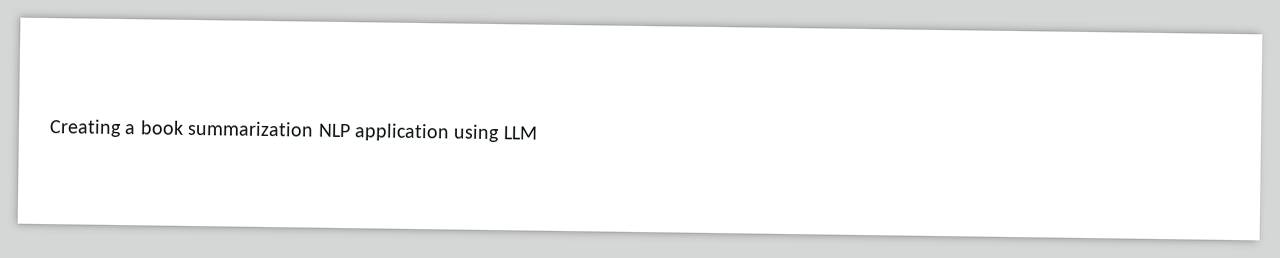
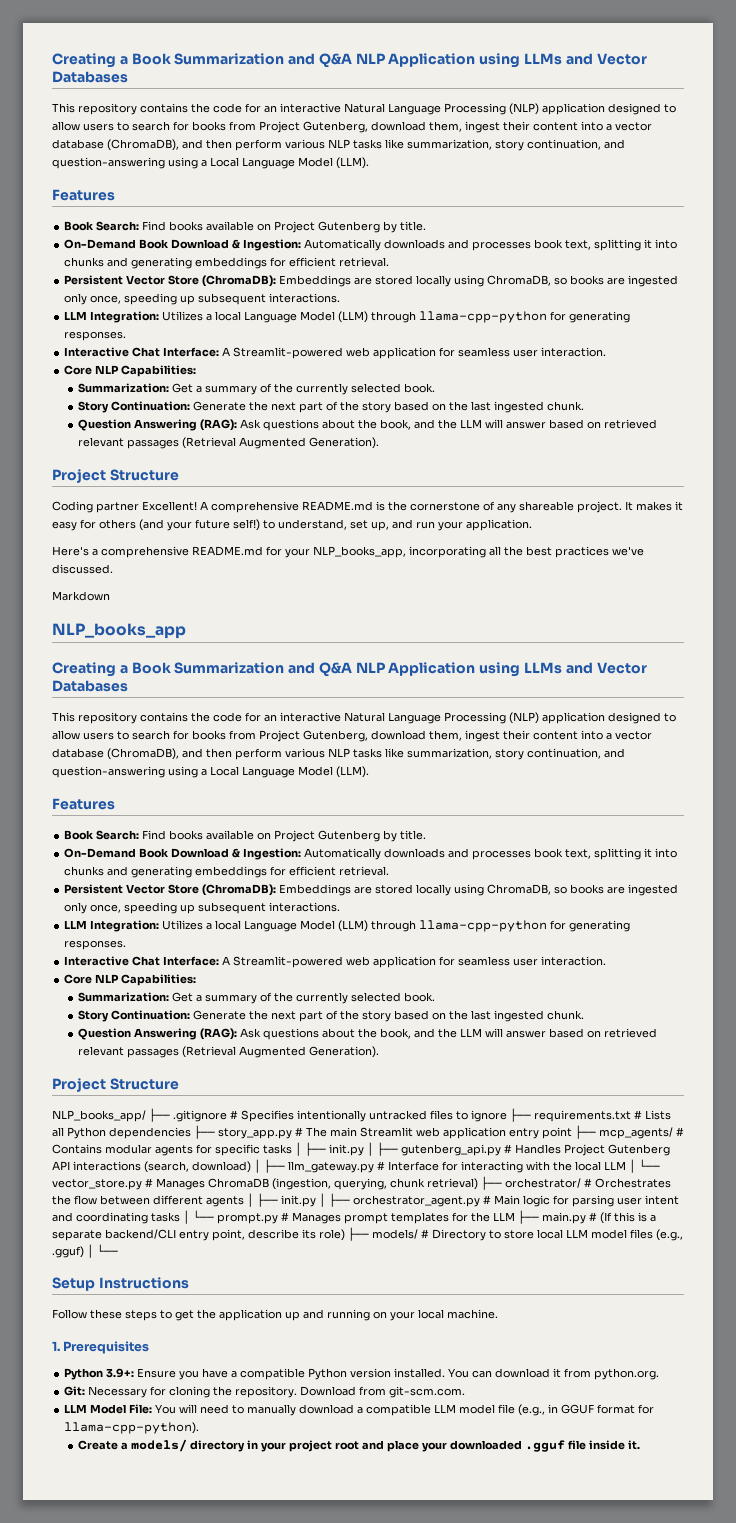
[49,119,538,143] Creating a book summarization NLP application using LLM -> [52,53,647,68] [52,71,128,83] [52,103,676,115] [52,121,652,133] [52,139,625,151] [52,157,369,169] [52,189,115,201] [64,221,427,233] [64,239,678,251] [64,257,390,269] [64,275,679,287] [64,293,341,305] [64,311,631,323] [64,331,127,341] [64,347,607,359] [64,365,197,377] [77,383,435,395] [77,401,584,413] [77,419,657,431] [77,437,379,449] [52,469,179,483] [52,501,683,513] [52,519,532,531] [52,546,644,558] [52,564,113,574] [52,591,110,601] [52,623,186,639] [52,662,647,677] [52,680,128,692] [52,712,676,724] [52,730,652,742] [52,748,625,760] [52,766,369,778] [52,798,115,810] [64,830,427,842] [64,848,678,860] [64,866,390,878] [64,884,679,896] [64,902,341,914] [64,920,631,932] [64,940,127,950] [64,956,607,968] [64,974,197,986] [77,992,435,1004] [77,1010,584,1022] [77,1028,657,1040] [77,1046,379,1058] [52,1078,179,1092] [52,1108,671,1122] [52,1125,684,1139] [52,1142,670,1156] [52,1159,660,1173] [52,1176,671,1190] [52,1193,679,1207] [52,1210,656,1224] [52,1227,683,1241] [52,1244,118,1258] [52,1277,189,1291] [52,1309,498,1321] [52,1341,150,1354] [64,1368,660,1380] [64,1386,466,1398] [64,1404,655,1416] [64,1422,200,1434] [77,1439,640,1452] Creating a Book Summarization and Q&A NLP Application using LLMs and Vector Databases // This repository contains the code for an interactive Natural Language Processing (NLP) application designed to allow users to search for books from Project Gutenberg, download them, ingest their content into a vector database (ChromaDB), and then perform various NLP tasks like summarization, story continuation, and question-answering using a Local Language Model (LLM). // Features // Book Search: Find books available on Project Gutenberg by title. // On-Demand Book Download & Ingestion: Automatically downloads and processes book text, splitting it into chunks and generating embeddings for efficient retrieval. // Persistent Vector Store (ChromaDB): Embeddings are stored locally using ChromaDB, so books are ingested only once, speeding up subsequent interactions. // LLM Integration: Utilizes a local Language Model (LLM) through llama-cpp-python for generating responses. // Interactive Chat Interface: A Streamlit-powered web application for seamless user interaction. // Core NLP Capabilities: // Summarization: Get a summary of the currently selected book. // Story Continuation: Generate the next part of the story based on the last ingested chunk. // Question Answering (RAG): Ask questions about the book, and the LLM will answer based on retrieved relevant passages (Retrieval Augmented Generation). // Project Structure // Coding partner Excellent! A comprehensive README.md is the cornerstone of any shareable project. It makes it easy for others (and your future self!) to understand, set up, and run your application. // Here's a comprehensive README.md for your NLP_books_app, incorporating all the best practices we've discussed. // Markdown // NLP_books_app // Creating a Book Summarization and Q&A NLP Application using LLMs and Vector Databases // This repository contains the code for an interactive Natural Language Processing (NLP) application designed to allow users to search for books from Project Gutenberg, download them, ingest their content into a vector database (ChromaDB), and then perform various NLP tasks like summarization, story continuation, and question-answering using a Local Language Model (LLM). // Features // Book Search: Find books available on Project Gutenberg by title. // On-Demand Book Download & Ingestion: Automatically downloads and processes book text, splitting it into chunks and generating embeddings for efficient retrieval. // Persistent Vector Store (ChromaDB): Embeddings are stored locally using ChromaDB, so books are ingested only once, speeding up subsequent interactions. // LLM Integration: Utilizes a local Language Model (LLM) through llama-cpp-python for generating responses. // Interactive Chat Interface: A Streamlit-powered web application for seamless user interaction. // Core NLP Capabilities: // Summarization: Get a summary of the currently selected book. // Story Continuation: Generate the next part of the story based on the last ingested chunk. // Question Answering (RAG): Ask questions about the book, and the LLM will answer based on retrieved relevant passages (Retrieval Augmented Generation). // Project Structure // NLP_books_app/ ├── .gitignore # Specifies intentionally untracked files to ignore ├── requirements.txt # Lists all Python dependencies ├── story_app.py # The main Streamlit web application entry point ├── mcp_agents/ # Contains modular agents for specific tasks │ ├── init.py │ ├── gutenberg_api.py # Handles Project Gutenberg API interactions (search, download) │ ├── llm_gateway.py # Interface for interacting with the local LLM │ └── vector_store.py # Manages ChromaDB (ingestion, querying, chunk retrieval) ├── orchestrator/ # Orchestrates the flow between different agents │ ├── init.py │ ├── orchestrator_agent.py # Main logic for parsing user intent and coordinating tasks │ └── prompt.py # Manages prompt templates for the LLM ├── main.py # (If this is a separate backend/CLI entry point, describe its role) ├── models/ # Directory to store local LLM model files (e.g., .gguf) │ └── // Setup Instructions // Follow these steps to get the application up and running on your local machine. // 1. Prerequisites // Python 3.9+: Ensure you have a compatible Python version installed. You can download it from python.org. // Git: Necessary for cloning the repository. Download from git-scm.com. // LLM Model File: You will need to manually download a compatible LLM model file (e.g., in GGUF format for llama-cpp-python). // Create a models/ directory in your project root and place your downloaded .gguf file inside it.

